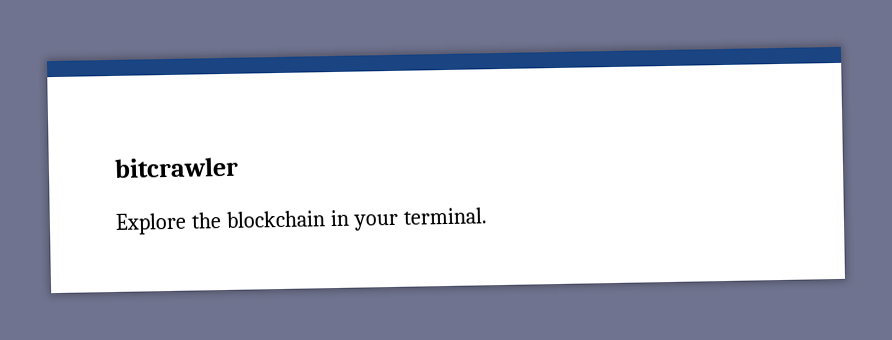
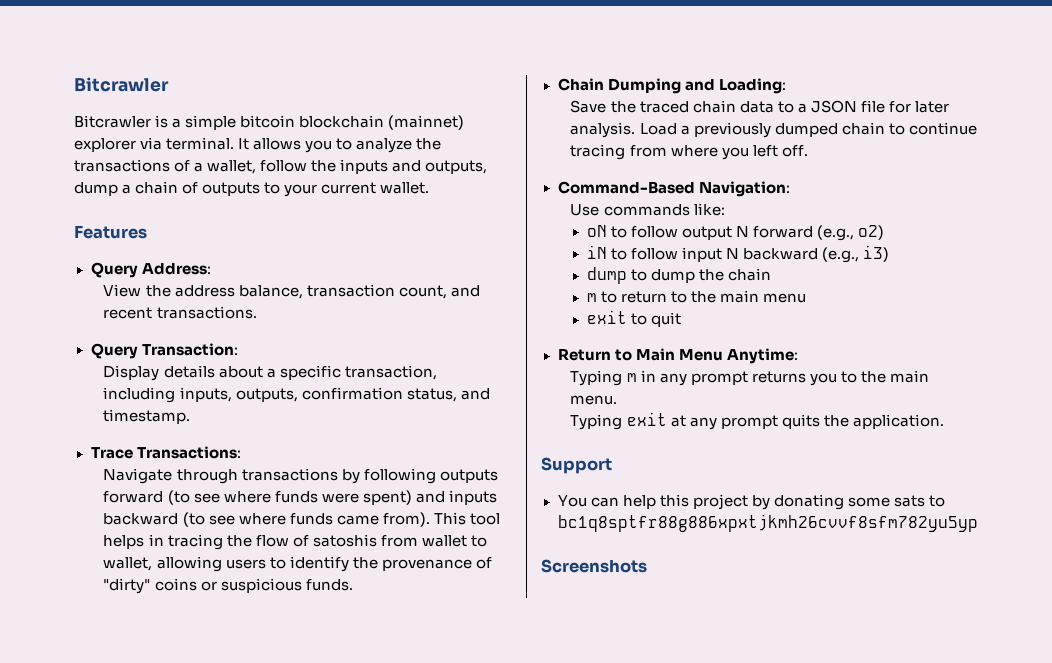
[114,156,239,178] [115,207,487,235] bitcrawler // Explore the blockchain in your terminal. -> [74,77,169,92] [74,115,465,130] [74,137,442,153] [74,159,488,174] [74,181,430,197] [74,225,147,239] [90,262,211,278] [103,284,480,299] [103,306,257,319] [90,343,238,359] [103,365,437,381] [103,387,490,403] [103,409,191,424] [90,446,241,459] [103,468,498,484] [103,490,497,505] [103,512,500,527] [103,534,487,550] [103,556,492,572] [103,578,353,594] [557,78,786,94] [570,100,949,113] [570,122,977,138] [570,144,808,160] [557,181,790,197] [570,203,725,216] [586,225,885,241] [586,245,890,263] [586,267,772,284] [586,290,807,303] [586,310,682,327] [557,348,798,364] [570,370,929,386] [570,395,618,405] [570,412,944,430] [541,457,612,474] [557,494,945,510] [557,514,978,532] [541,559,647,573] Bitcrawler // Bitcrawler is a simple bitcoin blockchain (mainnet) explorer via terminal. It allows you to analyze the transactions of a wallet, follow the inputs and outputs, dump a chain of outputs to your current wallet. // Features // Query Address: // View the address balance, transaction count, and recent transactions. // Query Transaction: // Display details about a specific transaction, including inputs, outputs, confirmation status, and timestamp. // Trace Transactions: // Navigate through transactions by following outputs forward (to see where funds were spent) and inputs backward (to see where funds came from). This tool helps in tracing the flow of satoshis from wallet to wallet, allowing users to identify the provenance of "dirty" coins or suspicious funds. // Chain Dumping and Loading: // Save the traced chain data to a JSON file for later analysis. Load a previously dumped chain to continue tracing from where you left off. // Command-Based Navigation: // Use commands like: // oN to follow output N forward (e.g., o2) // iN to follow input N backward (e.g., i3) // dump to dump the chain // m to return to the main menu // exit to quit // Return to Main Menu Anytime: // Typing m in any prompt returns you to the main menu. // Typing exit at any prompt quits the application. // Support // You can help this project by donating some sats to bc1q8sptfr88g886xpxtjkmh26cvvf8sfm782yu5yp // Screenshots

